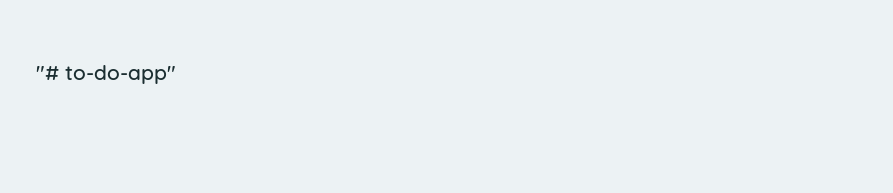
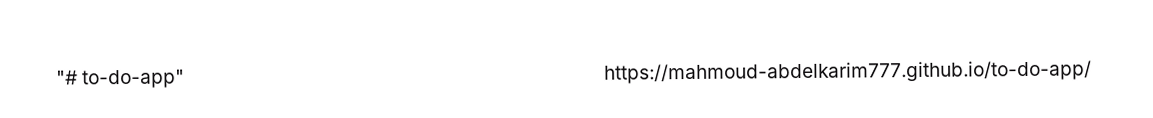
(176, 74) none -> [604,60,1092,84] https://mahmoud-abdelkarim777.github.io/to-do-app/

